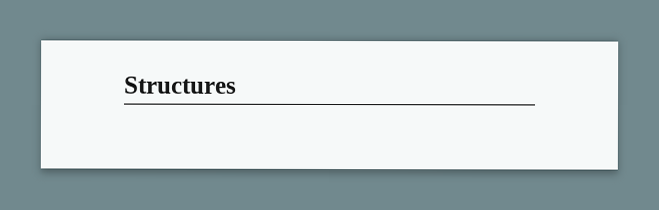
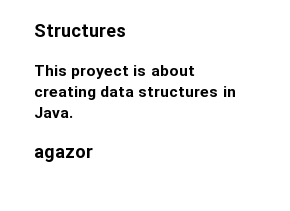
(237, 85) none -> [34,65,195,79] [34,86,236,100] [34,107,73,118] [34,147,93,162] // This proyect is about creating data structures in Java. // agazor

